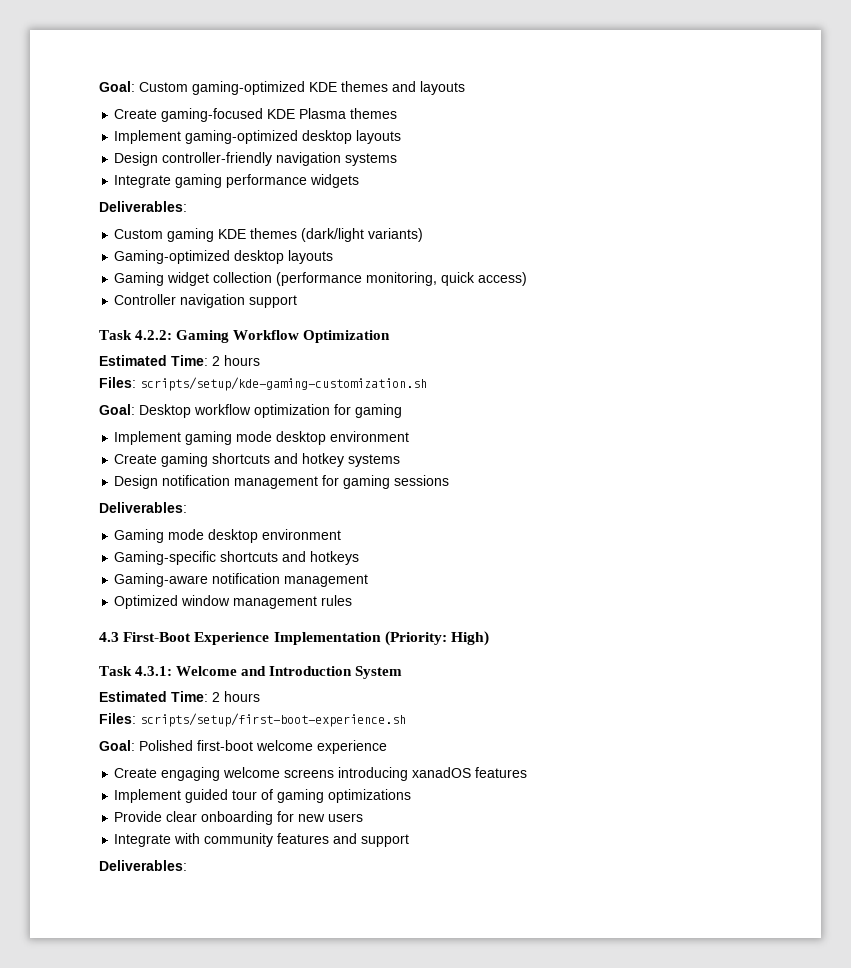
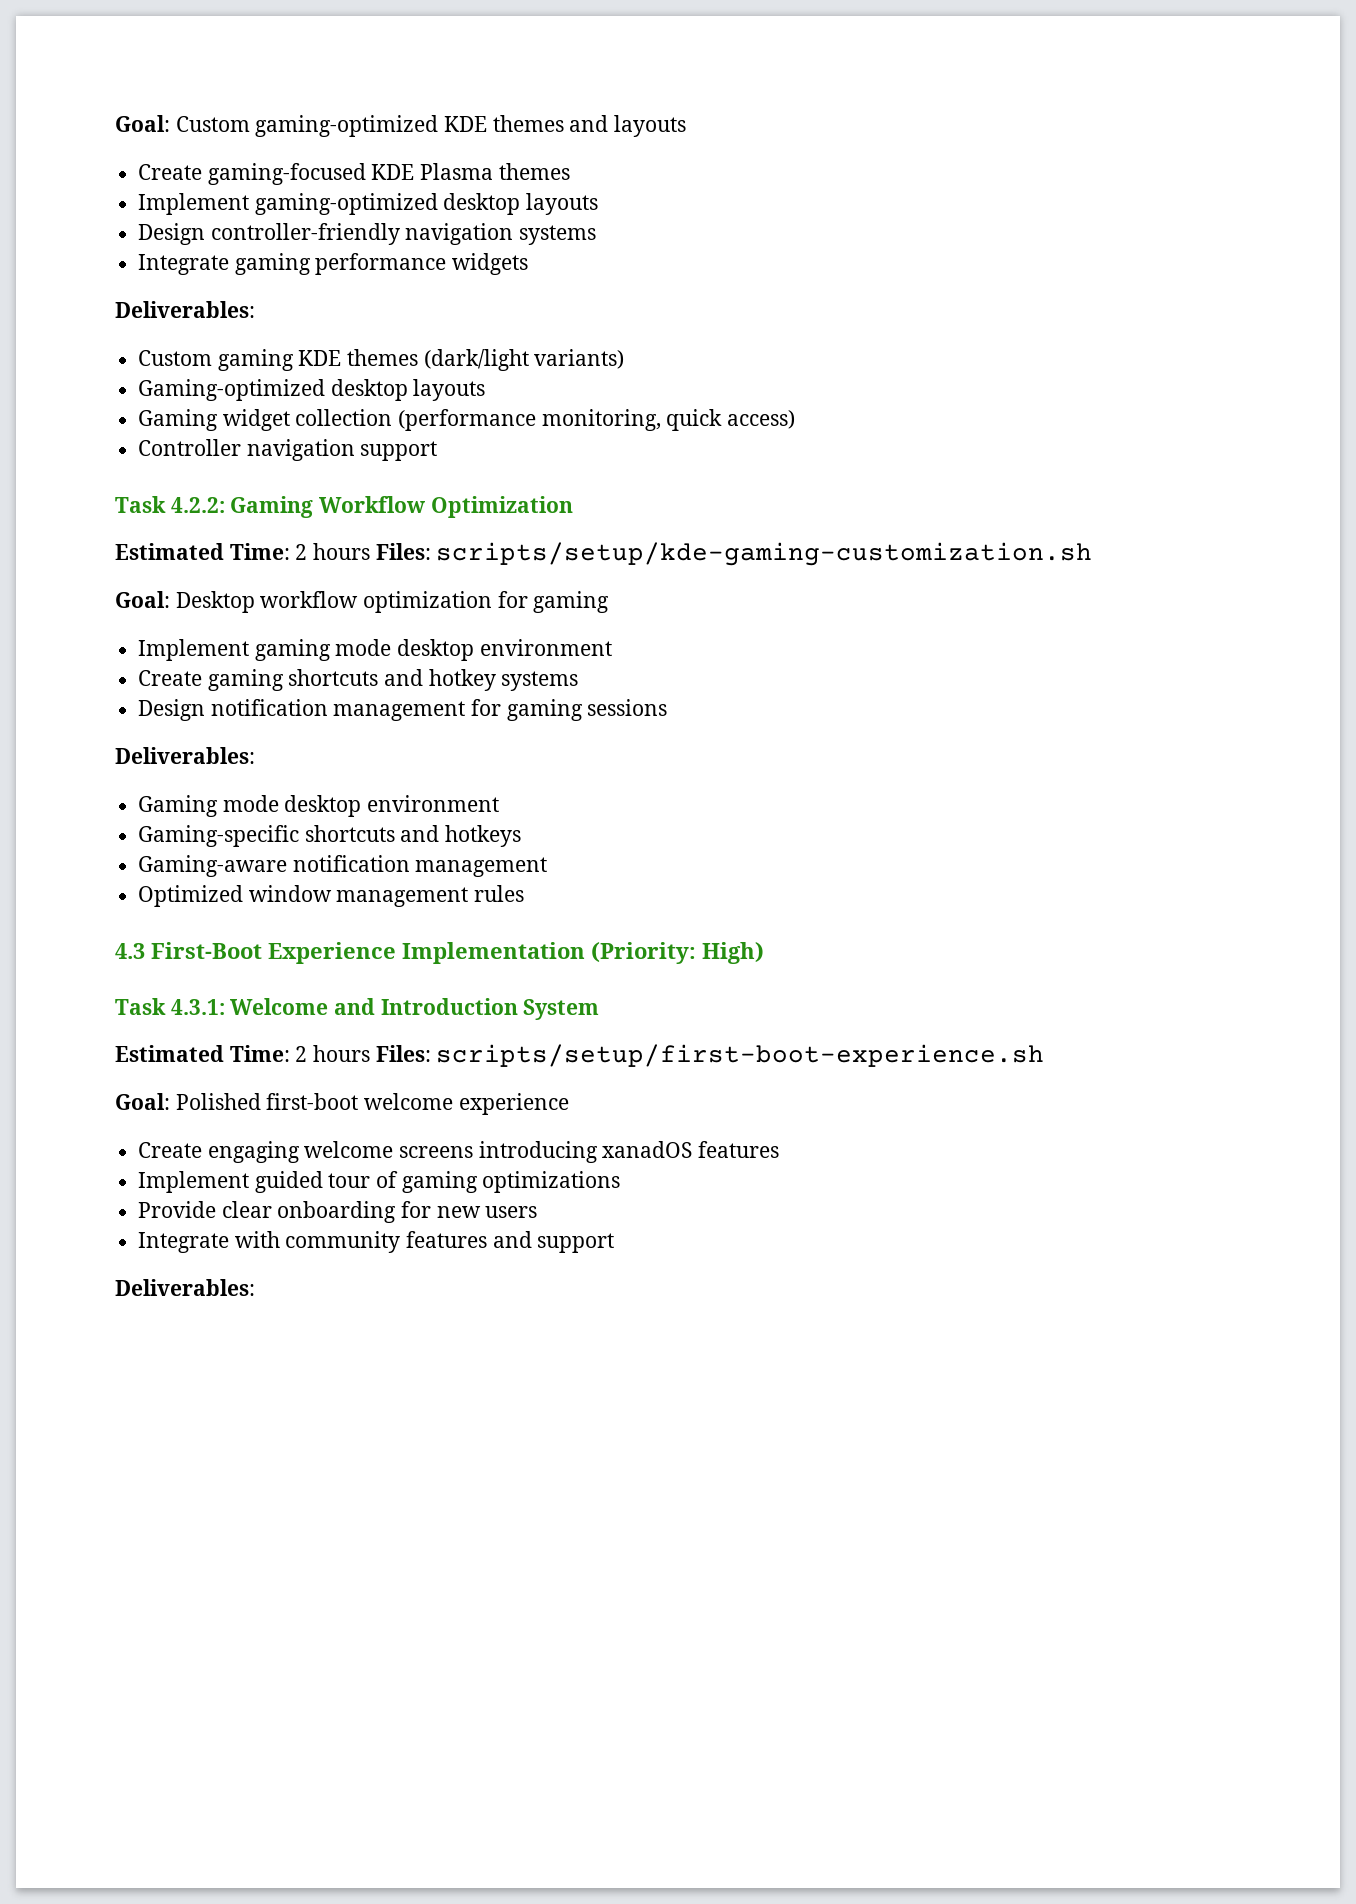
(260, 360) // -> (371, 551) none
(260, 696) // -> (371, 1053) none

